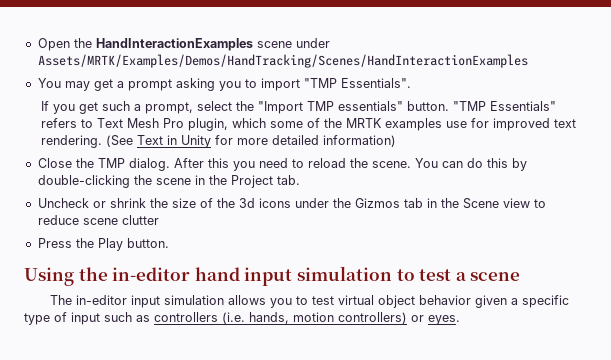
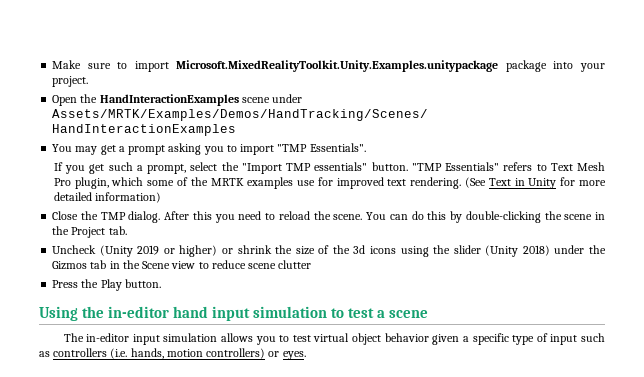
(37, 44) none -> [52,60,605,72] [52,76,89,87] Make sure to import Microsoft.MixedRealityToolkit.Unity.Examples.unitypackage package into your project. //
(89, 203) none -> [99,245,218,257] (Unity 2019 or higher)
(291, 203) none -> [400,245,550,257] using the slider (Unity 2018)

